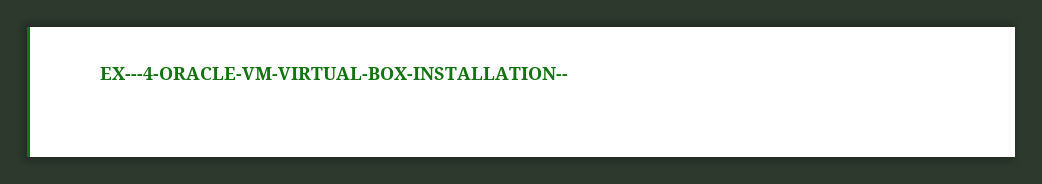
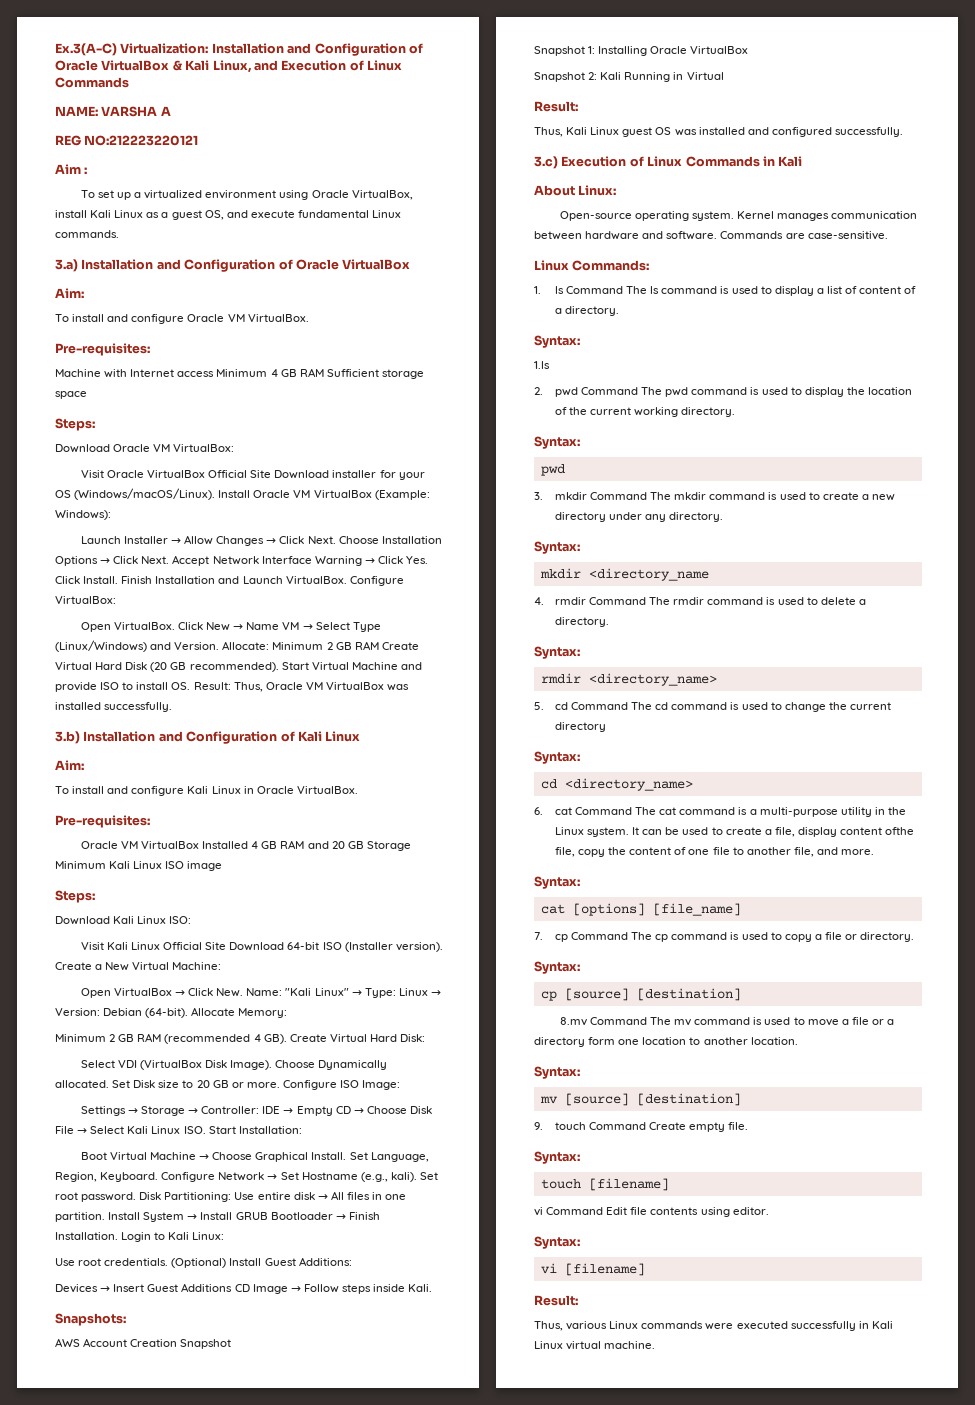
[100,67,568,80] EX---4-ORACLE-VM-VIRTUAL-BOX-INSTALLATION-- -> [55,43,423,56] [55,60,402,73] [55,77,129,88] [55,106,171,117] [55,135,199,146] [55,164,88,174] [80,190,413,200] [55,210,402,220] [55,230,119,238] [55,259,411,272] [55,288,84,298] [55,314,309,324] [55,343,150,356] [55,368,424,379] [55,391,87,399] [55,418,95,431] [55,444,235,453] [80,470,425,480] [55,488,430,500] [55,510,111,520] [80,535,442,546] [55,555,429,566] [55,576,404,586] [55,596,116,604] [80,622,381,632] [55,640,419,652] [55,662,422,672] [55,682,410,692] [55,702,173,712] [55,731,361,744] [55,760,84,770] [55,786,358,796] [55,815,150,828] [80,840,411,851] [55,861,223,871] [55,890,95,903] [55,916,192,925] [80,942,443,952] [55,962,222,971] [80,988,441,998] [55,1007,288,1018] [55,1033,426,1044] [80,1060,388,1070] [55,1080,401,1090] [80,1106,432,1116] [55,1126,302,1134] [80,1152,429,1162] [55,1172,438,1182] [55,1191,407,1202] [55,1212,380,1222] [55,1232,225,1242] [55,1257,352,1268] [55,1283,433,1294] [55,1313,126,1326] [55,1338,232,1349] [534,46,749,56] [534,72,724,82] [534,101,578,112] [534,127,903,137] [534,156,803,169] [534,185,617,196] [559,211,918,221] [534,231,888,240] [534,260,650,271] [534,286,917,296] [554,306,620,316] [534,335,580,348] [534,361,550,369] [534,387,912,397] [554,407,736,417] [534,436,580,449] [540,464,565,476] [534,492,895,501] [554,512,724,522] [534,541,580,554] [539,568,709,581] [534,597,866,605] [554,617,609,627] [534,646,580,659] [540,673,717,686] [534,702,891,712] [554,722,606,732] [534,751,580,764] [540,778,693,791] [534,807,906,817] [554,827,915,837] [554,847,875,857] [534,876,580,889] [540,903,741,916] [534,932,915,942] [534,961,580,974] [540,988,741,1001] [559,1017,895,1026] [534,1037,798,1047] [534,1066,580,1079] [539,1093,741,1106] [534,1122,749,1132] [534,1151,580,1164] [540,1178,669,1191] [534,1207,769,1217] [534,1236,580,1249] [540,1263,645,1276] [534,1295,578,1306] [534,1321,893,1331] [534,1341,656,1350] Ex.3(A-C) Virtualization: Installation and Configuration of Oracle VirtualBox & Kali Linux, and Execution of Linux Commands // NAME: VARSHA A // REG NO:212223220121 // Aim : // To set up a virtualized environment using Oracle VirtualBox, install Kali Linux as a guest OS, and execute fundamental Linux commands. // 3.a) Installation and Configuration of Oracle VirtualBox // Aim: // To install and configure Oracle VM VirtualBox. // Pre-requisites: // Machine with Internet access Minimum 4 GB RAM Sufficient storage space // Steps: // Download Oracle VM VirtualBox: // Visit Oracle VirtualBox Official Site Download installer for your OS (Windows/macOS/Linux). Install Oracle VM VirtualBox (Example: Windows): // Launch Installer → Allow Changes → Click Next. Choose Installation Options → Click Next. Accept Network Interface Warning → Click Yes. Click Install. Finish Installation and Launch VirtualBox. Configure VirtualBox: // Open VirtualBox. Click New → Name VM → Select Type (Linux/Windows) and Version. Allocate: Minimum 2 GB RAM Create Virtual Hard Disk (20 GB recommended). Start Virtual Machine and provide ISO to install OS. Result: Thus, Oracle VM VirtualBox was installed successfully. // 3.b) Installation and Configuration of Kali Linux // Aim: // To install and configure Kali Linux in Oracle VirtualBox. // Pre-requisites: // Oracle VM VirtualBox Installed 4 GB RAM and 20 GB Storage Minimum Kali Linux ISO image // Steps: // Download Kali Linux ISO: // Visit Kali Linux Official Site Download 64-bit ISO (Installer version). Create a New Virtual Machine: // Open VirtualBox → Click New. Name: "Kali Linux" → Type: Linux → Version: Debian (64-bit). Allocate Memory: // Minimum 2 GB RAM (recommended 4 GB). Create Virtual Hard Disk: // Select VDI (VirtualBox Disk Image). Choose Dynamically allocated. Set Disk size to 20 GB or more. Configure ISO Image: // Settings → Storage → Controller: IDE → Empty CD → Choose Disk File → Select Kali Linux ISO. Start Installation: // Boot Virtual Machine → Choose Graphical Install. Set Language, Region, Keyboard. Configure Network → Set Hostname (e.g., kali). Set root password. Disk Partitioning: Use entire disk → All files in one partition. Install System → Install GRUB Bootloader → Finish Installation. Login to Kali Linux: // Use root credentials. (Optional) Install Guest Additions: // Devices → Insert Guest Additions CD Image → Follow steps inside Kali. // Snapshots: // AWS Account Creation Snapshot // Snapshot 1: Installing Oracle VirtualBox // Snapshot 2: Kali Running in Virtual // Result: // Thus, Kali Linux guest OS was installed and configured successfully. // 3.c) Execution of Linux Commands in Kali // About Linux: // Open-source operating system. Kernel manages communication between hardware and software. Commands are case-sensitive. // Linux Commands: // 1. ls Command The ls command is used to display a list of content of a directory. // Syntax: // 1.ls // 2. pwd Command The pwd command is used to display the location of the current working directory. // Syntax: // pwd // 3. mkdir Command The mkdir command is used to create a new directory under any directory. // Syntax: // mkdir <directory_name // 4. rmdir Command The rmdir command is used to delete a directory. // Syntax: // rmdir <directory_name> // 5. cd Command The cd command is used to change the current directory // Syntax: // cd <directory_name> // 6. cat Command The cat command is a multi-purpose utility in the Linux system. It can be used to create a file, display content ofthe file, copy the content of one file to another file, and more. // Syntax: // cat [options] [file_name] // 7. cp Command The cp command is used to copy a file or directory. // Syntax: // cp [source] [destination] // 8.mv Command The mv command is used to move a file or a directory form one location to another location. // Syntax: // mv [source] [destination] // 9. touch Command Create empty file. // Syntax: // touch [filename] // vi Command Edit file contents using editor. // Syntax: // vi [filename] // Result: // Thus, various Linux commands were executed successfully in Kali Linux virtual machine.

